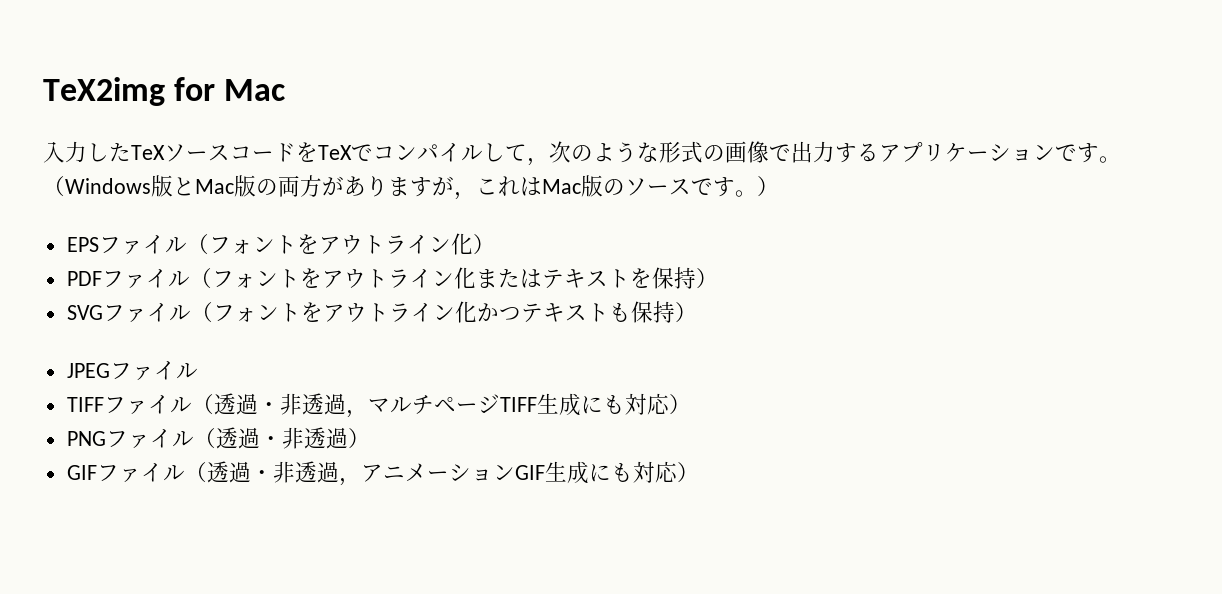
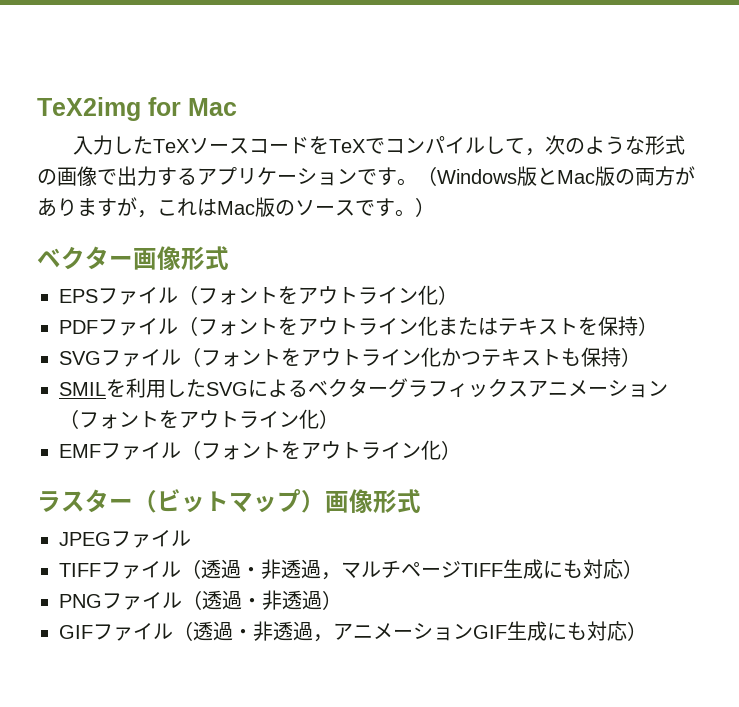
(779, 186) none -> [37,246,229,270] // ベクター画像形式
(697, 312) none -> [59,378,668,398] [59,409,339,429] [59,440,461,460] [37,489,421,513] // SMILを利用したSVGによるベクターグラフィックスアニメーション（フォントをアウトライン化） // EMFファイル（フォントをアウトライン化） // ラスター（ビットマップ）画像形式

